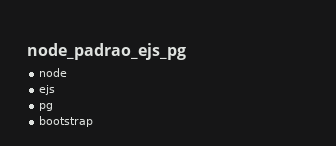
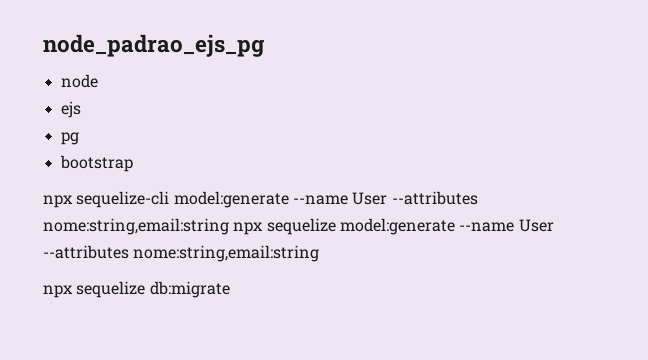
(94, 121) none -> [43,191,478,208] [43,218,554,235] [43,245,320,262] [43,281,230,298] // npx sequelize-cli model:generate --name User --attributes nome:string,email:string npx sequelize model:generate --name User --attributes nome:string,email:string // npx sequelize db:migrate

